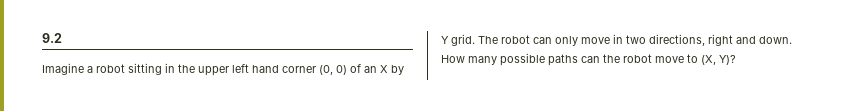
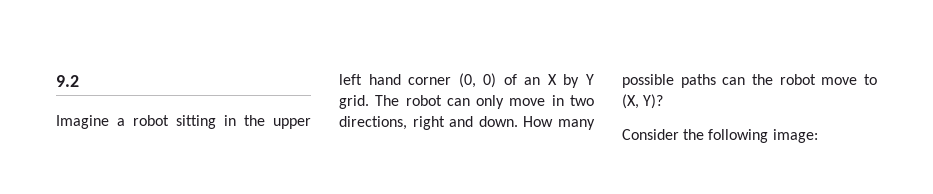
(736, 60) none -> [622,129,818,143] // Consider the following image:

